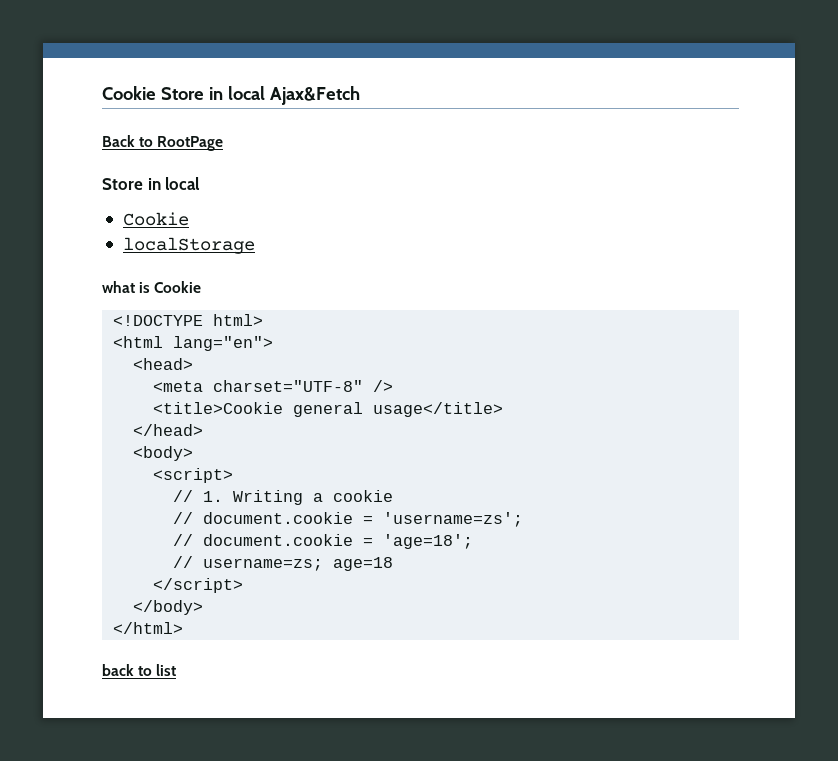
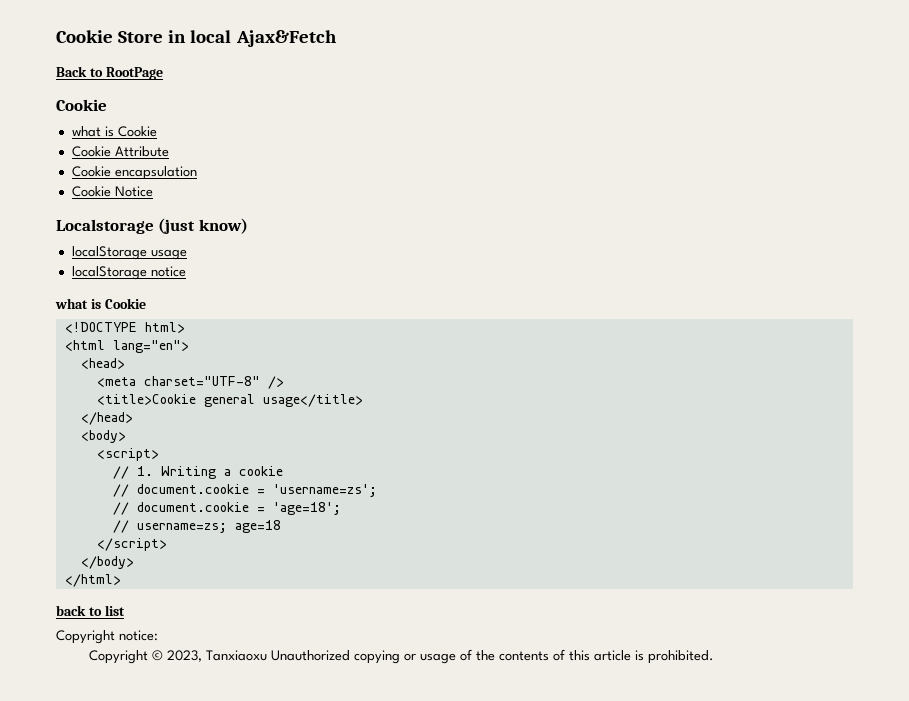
[102,177,201,190] [122,212,189,226] [122,237,255,254] Store in local // Cookie // localStorage -> [56,99,107,111] [71,126,157,137] [71,146,169,157] [71,166,197,180] [71,186,153,197] [56,218,248,234] [71,246,187,260] [71,266,186,280] Cookie // what is Cookie // Cookie Attribute // Cookie encapsulation // Cookie Notice // Localstorage (just know) // localStorage usage // localStorage notice
(177, 670) none -> [56,630,158,644] [88,649,714,664] // Copyright notice: // Copyright © 2023, Tanxiaoxu Unauthorized copying or usage of the contents of this article is prohibited.

